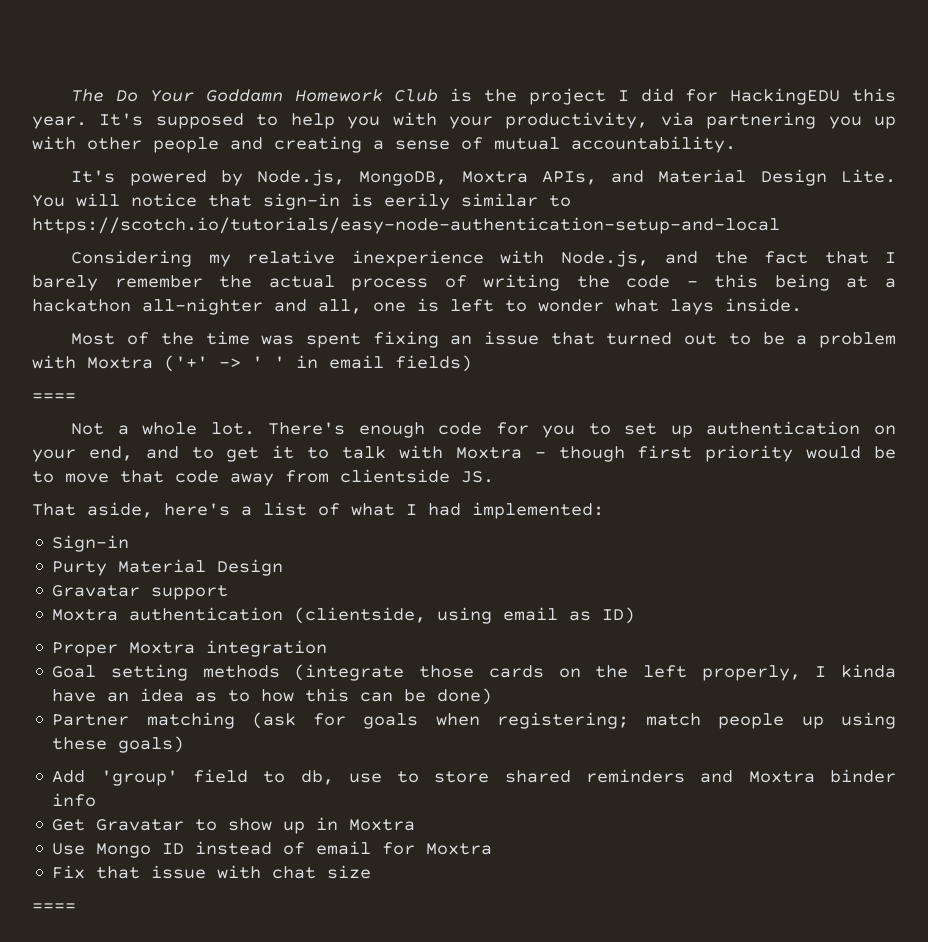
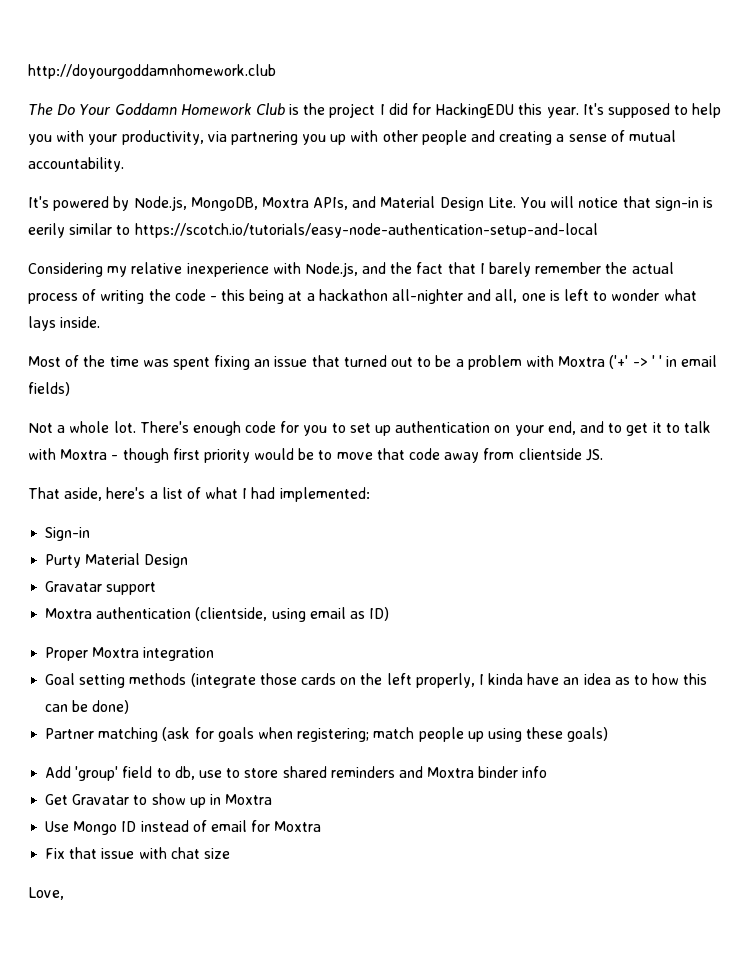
(71, 95) none -> [28,64,276,79] http://doyourgoddamnhomework.club //
[32,393,76,401] // ==== -> (70, 389) none
[32,903,76,911] ==== -> [28,887,64,900] Love,

